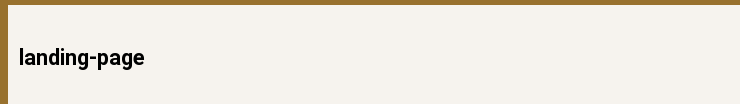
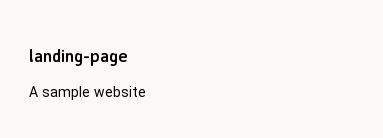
(145, 59) none -> [29,86,146,100] // A sample website

